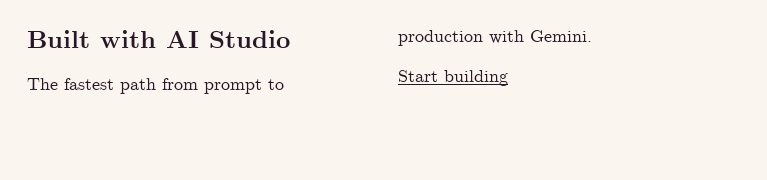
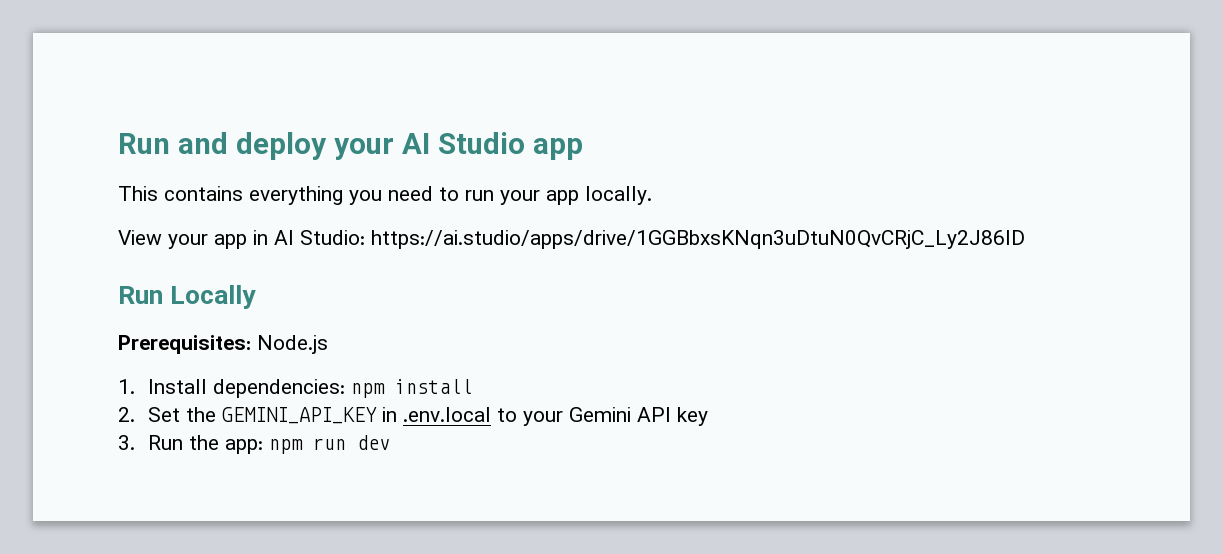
[27,30,290,48] [27,78,284,94] [398,30,592,46] [398,70,508,86] Built with AI Studio // The fastest path from prompt to production with Gemini. // Start building -> [118,132,583,160] [118,186,652,205] [118,230,1025,249] [118,285,257,309] [118,335,328,354] [118,379,472,398] [118,407,708,426] [118,435,390,454] Run and deploy your AI Studio app // This contains everything you need to run your app locally. // View your app in AI Studio: https://ai.studio/apps/drive/1GGBbxsKNqn3uDtuN0QvCRjC_Ly2J86lD // Run Locally // Prerequisites: Node.js // 1. Install dependencies: npm install // 2. Set the GEMINI_API_KEY in .env.local to your Gemini API key // 3. Run the app: npm run dev

